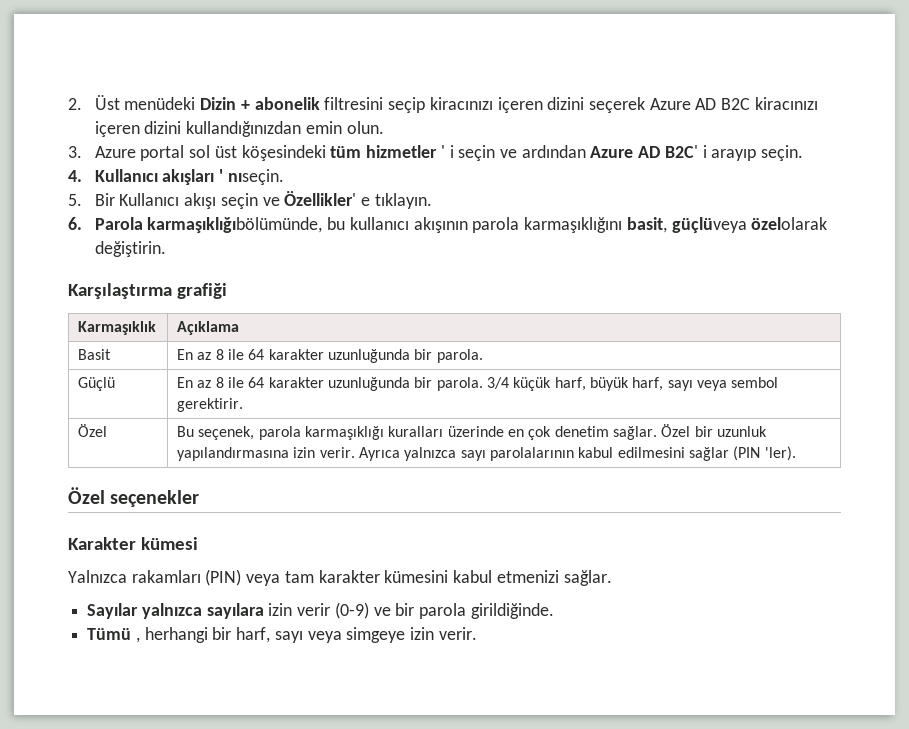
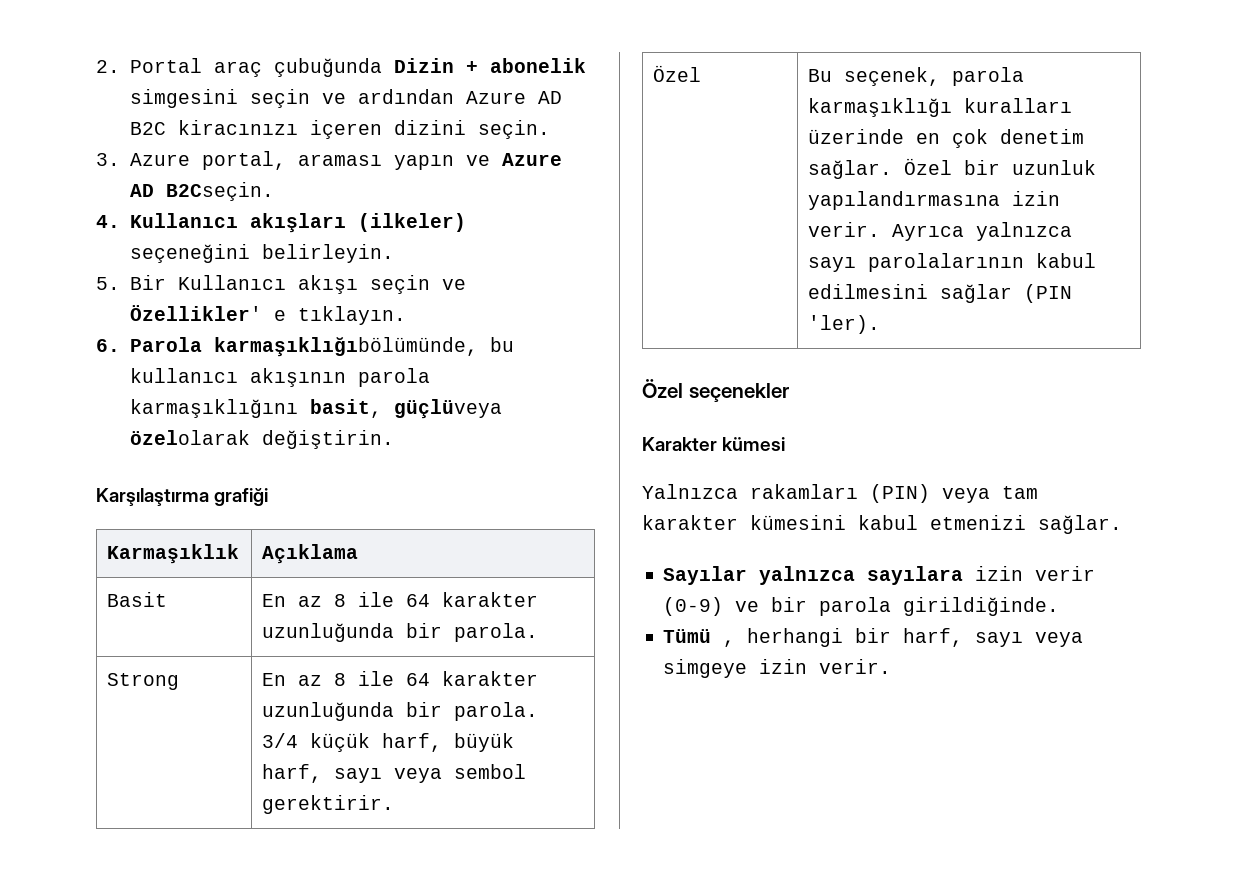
[94,95,645,113] Üst menüdeki Dizin + abonelik filtresini seçip kiracınızı içeren dizini seçerek -> [129,58,586,77] [129,89,454,108] Portal araç çubuğunda Dizin + abonelik simgesini seçin ve ardından
[186,121,384,137] kullandığınızdan emin olun. -> [477,120,550,139] seçin.
[140,145,804,161] portal sol üst köşesindeki tüm hizmetler ' i seçin ve ardından Azure AD B2C' i arayıp seçin. -> [201,151,562,170] [129,182,274,201] portal, araması yapın ve Azure AD B2Cseçin.
[219,169,284,185] ' nıseçin. -> [357,213,466,232] [129,244,394,263] (ilkeler) seçeneğini belirleyin.
[78,377,116,391] Güçlü -> [107,673,180,690] Strong

